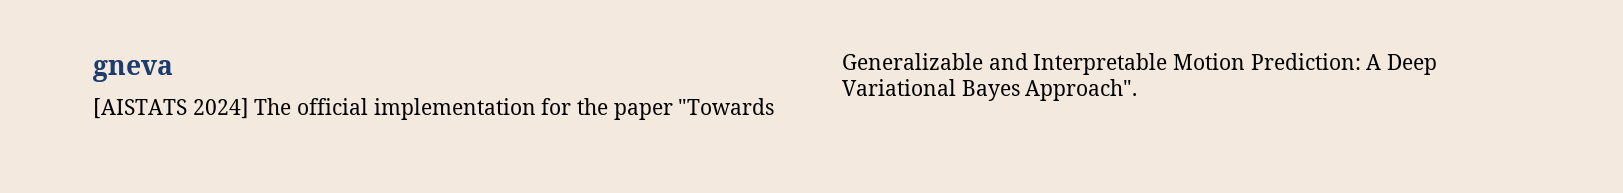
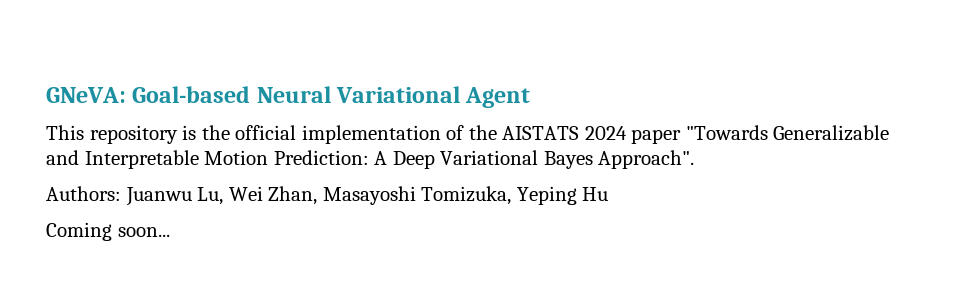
[93,60,173,82] [93,98,609,120] gneva // [AISTATS 2024] The official implementation for the -> [46,86,531,108] [46,125,627,144] GNeVA: Goal-based Neural Variational Agent // This repository is the official implementation of the AISTATS 2024
(1138, 90) none -> [46,186,609,206] [46,222,170,241] // Authors: Juanwu Lu, Wei Zhan, Masayoshi Tomizuka, Yeping Hu // Coming soon...

